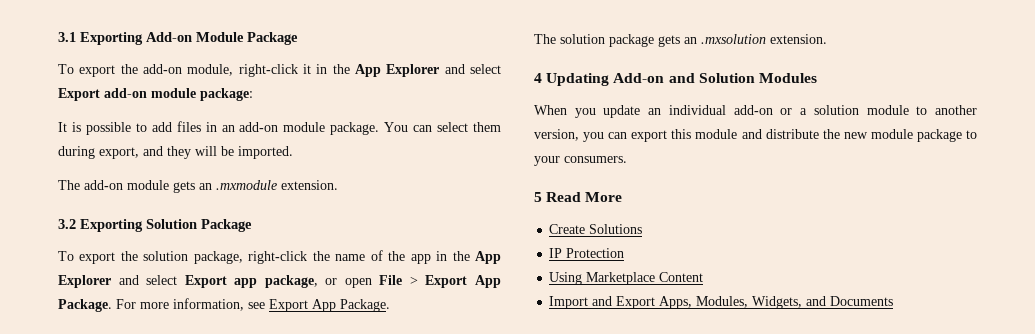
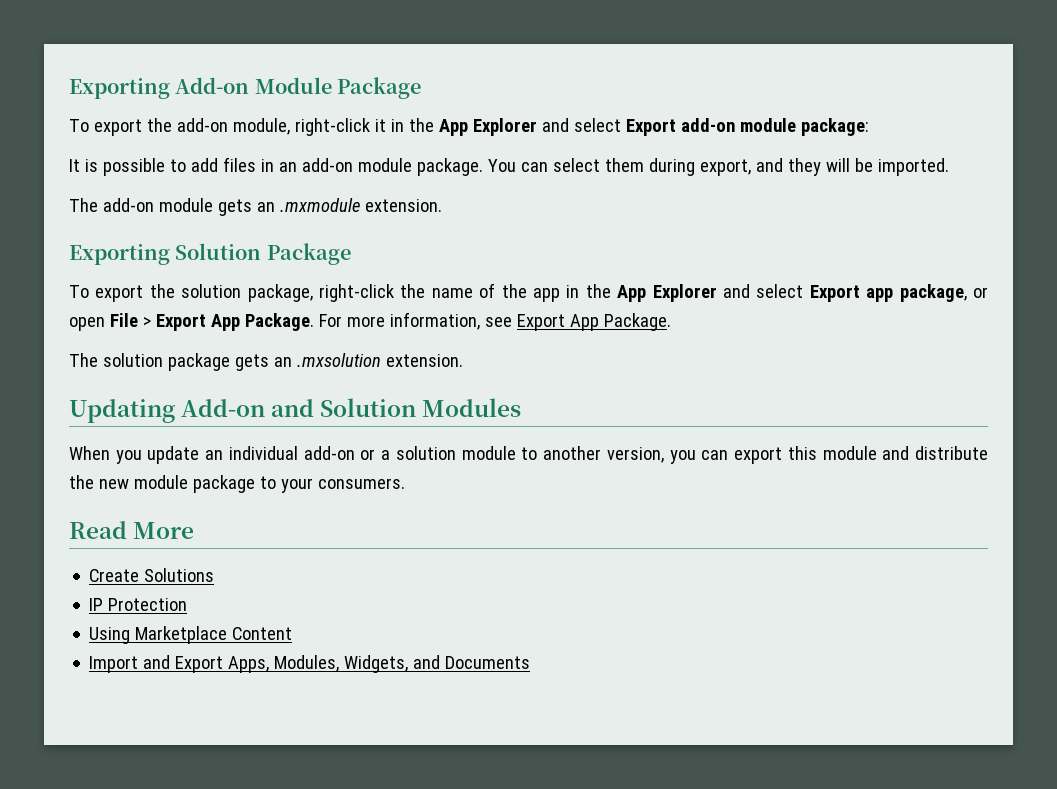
[58,32,76,42] 3.1 -> (69, 88) none
[58,219,76,229] 3.2 -> (442, 205) none
[534,73,542,83] 4 -> (463, 360) none
[534,192,542,202] 5 -> (405, 483) none

